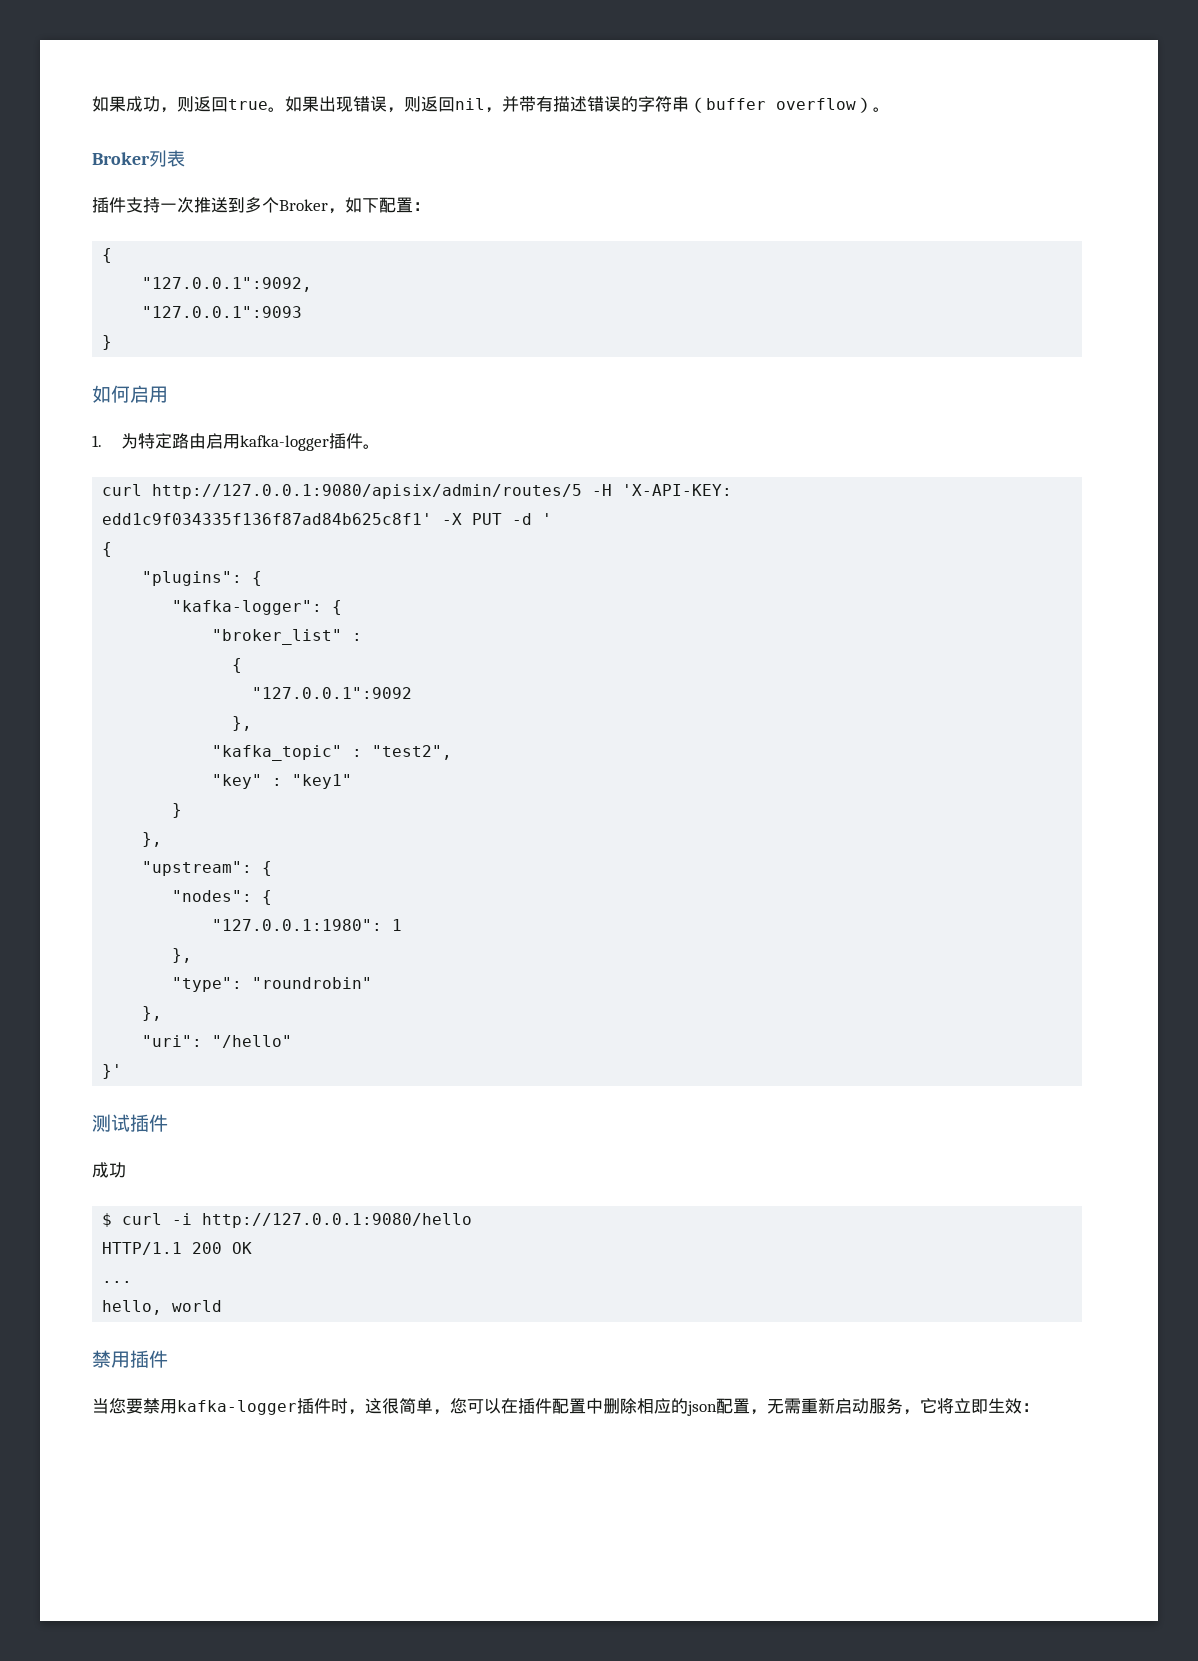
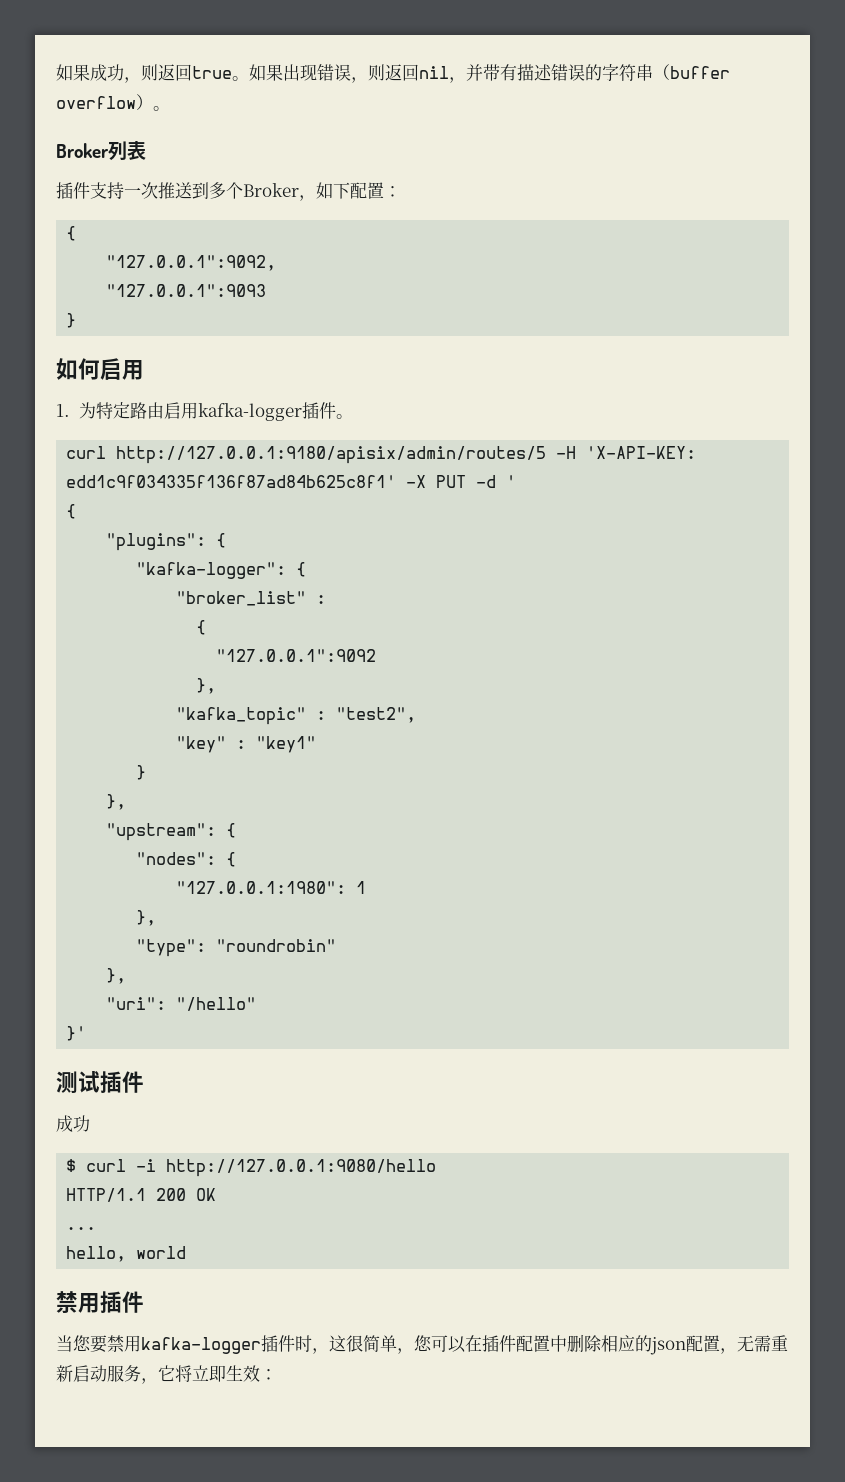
[152,484,583,499] http://127.0.0.1:9080/apisix/admin/routes/5 -> [116,446,547,464] http://127.0.0.1:9180/apisix/admin/routes/5

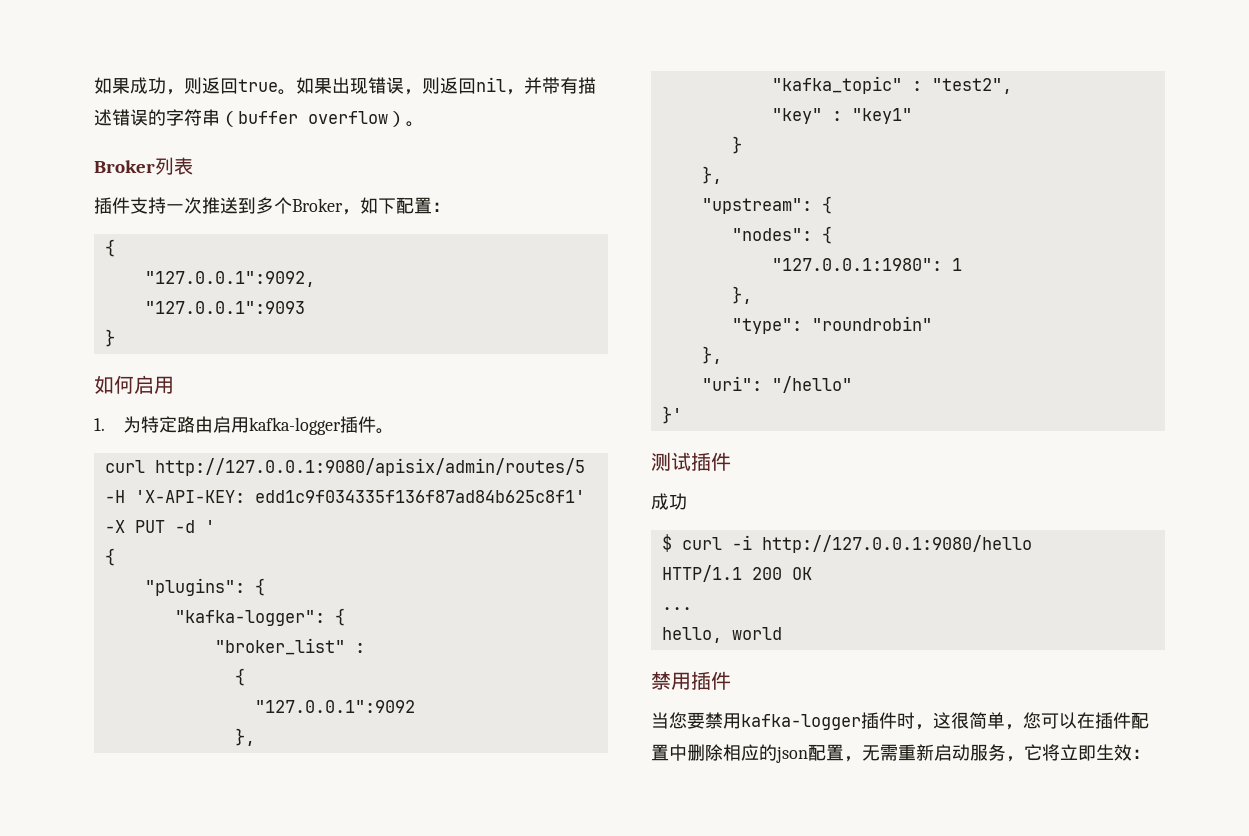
[116,446,547,464] http://127.0.0.1:9180/apisix/admin/routes/5 -> [154,458,585,476] http://127.0.0.1:9080/apisix/admin/routes/5

